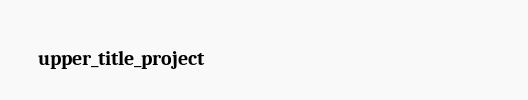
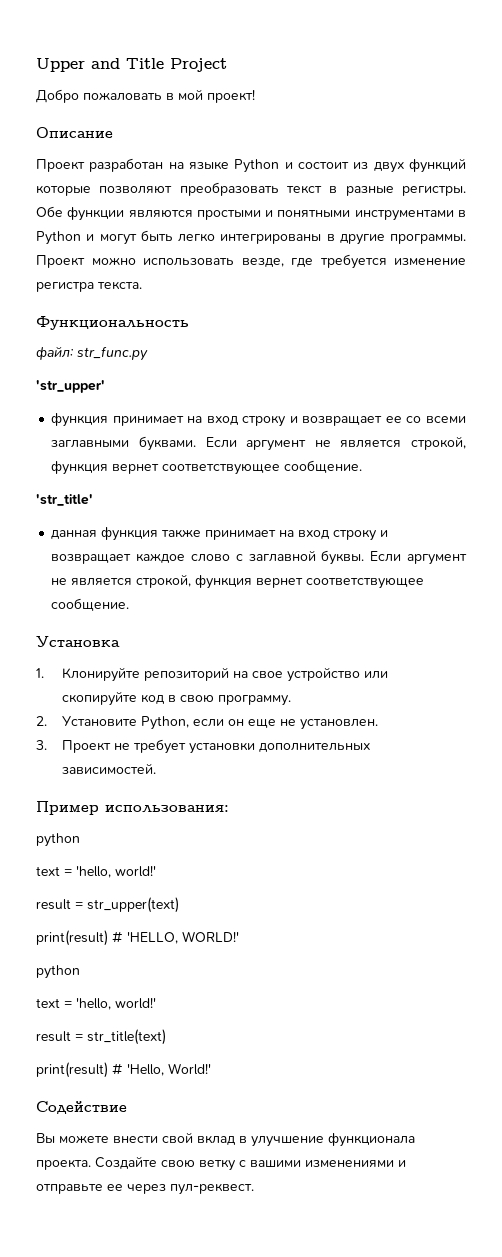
[38,50,205,69] upper_title_project -> [36,58,227,72] [36,89,255,103] [36,127,113,138] [36,158,466,173] [36,182,466,196] [36,206,466,221] [36,230,466,245] [36,254,466,269] [36,281,142,292] [36,316,189,330] [36,346,148,361] [36,380,105,393] [51,412,467,427] [51,436,467,451] [51,460,363,475] [36,494,93,506] [51,526,389,541] [51,550,468,565] [51,574,425,589] [51,598,130,611] [36,636,120,647] [36,667,388,682] [61,691,291,706] [36,715,378,730] [36,739,370,754] [61,763,156,774] [36,801,229,815] [36,833,80,847] [36,865,156,878] [36,897,179,913] [36,930,239,946] [36,965,80,979] [36,997,156,1010] [36,1029,166,1045] [36,1062,211,1078] [36,1101,127,1114] [36,1132,415,1147] [36,1156,406,1171] [36,1183,254,1195] Upper and Title Project // Добро пожаловать в мой проект! // Описание // Проект разработан на языке Python и состоит из двух функций которые позволяют преобразовать текст в разные регистры. Обе функции являются простыми и понятными инструментами в Python и могут быть легко интегрированы в другие программы. Проект можно использовать везде, где требуется изменение регистра текста. // Функциональность // файл: str_func.py // 'str_upper' // функция принимает на вход строку и возвращает ее со всеми заглавными буквами. Если аргумент не является строкой, функция вернет соответствующее сообщение. // 'str_title' // данная функция также принимает на вход строку и возвращает каждое слово с заглавной буквы. Если аргумент не является строкой, функция вернет соответствующее сообщение. // Установка // 1. Клонируйте репозиторий на свое устройство или скопируйте код в свою программу. // 2. Установите Python, если он еще не установлен. // 3. Проект не требует установки дополнительных зависимостей. // Пример использования: // python // text = 'hello, world!' // result = str_upper(text) // print(result) # 'HELLO, WORLD!' // python // text = 'hello, world!' // result = str_title(text) // print(result) # 'Hello, World!' // Содействие // Вы можете внести свой вклад в улучшение функционала проекта. Создайте свою ветку с вашими изменениями и отправьте ее через пул-реквест.

